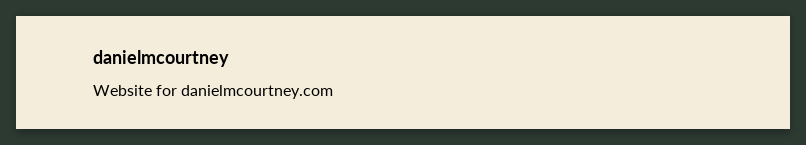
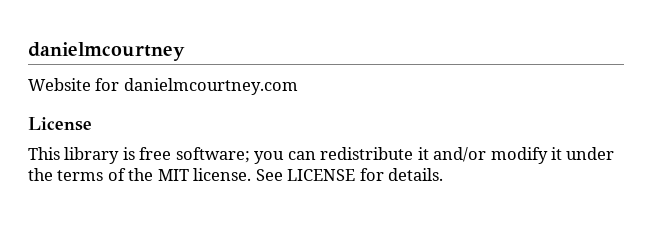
(334, 92) none -> [28,117,92,131] [28,147,615,164] [28,168,444,181] // License // This library is free software; you can redistribute it and/or modify it under the terms of the MIT license. See LICENSE for details.

